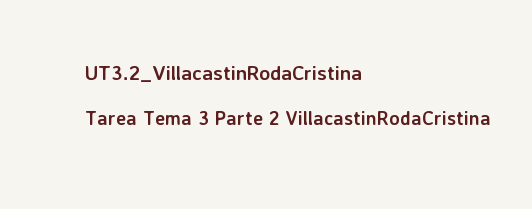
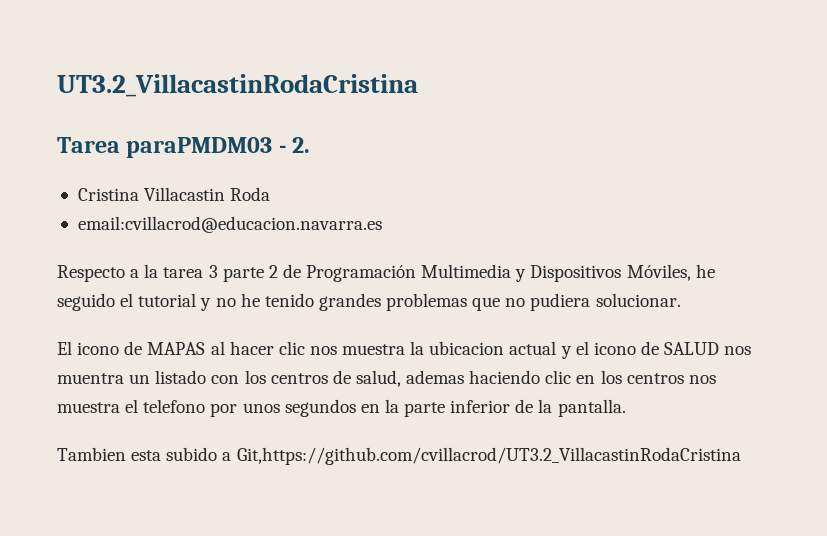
[142,111,491,125] Tema 3 Parte 2 VillacastinRodaCristina -> [126,137,311,158] [77,187,271,201] [77,216,382,233] [57,264,715,282] [57,293,681,311] [57,341,752,359] [57,370,716,387] [57,399,626,417] [57,447,741,465] paraPMDM03 - 2. // Cristina Villacastin Roda // email:cvillacrod@educacion.navarra.es // Respecto a la tarea 3 parte 2 de Programación Multimedia y Dispositivos Móviles, he seguido el tutorial y no he tenido grandes problemas que no pudiera solucionar. // El icono de MAPAS al hacer clic nos muestra la ubicacion actual y el icono de SALUD nos muentra un listado con los centros de salud, ademas haciendo clic en los centros nos muestra el telefono por unos segundos en la parte inferior de la pantalla. // Tambien esta subido a Git,https://github.com/cvillacrod/UT3.2_VillacastinRodaCristina

